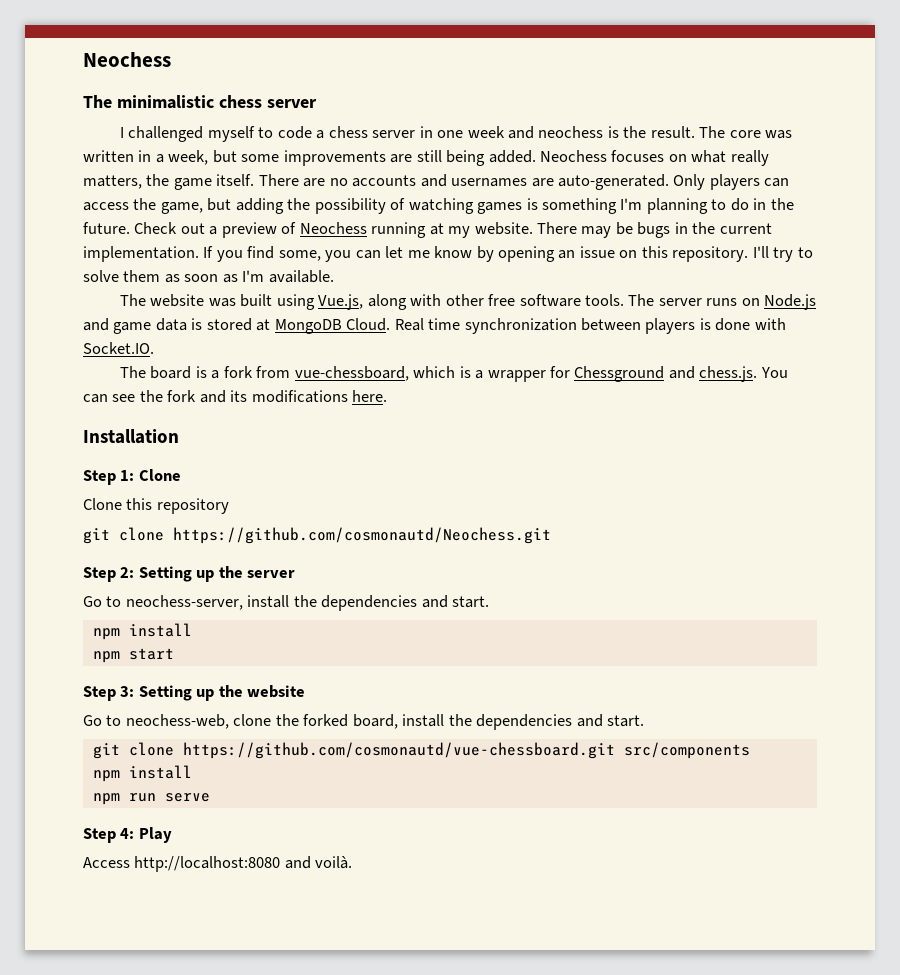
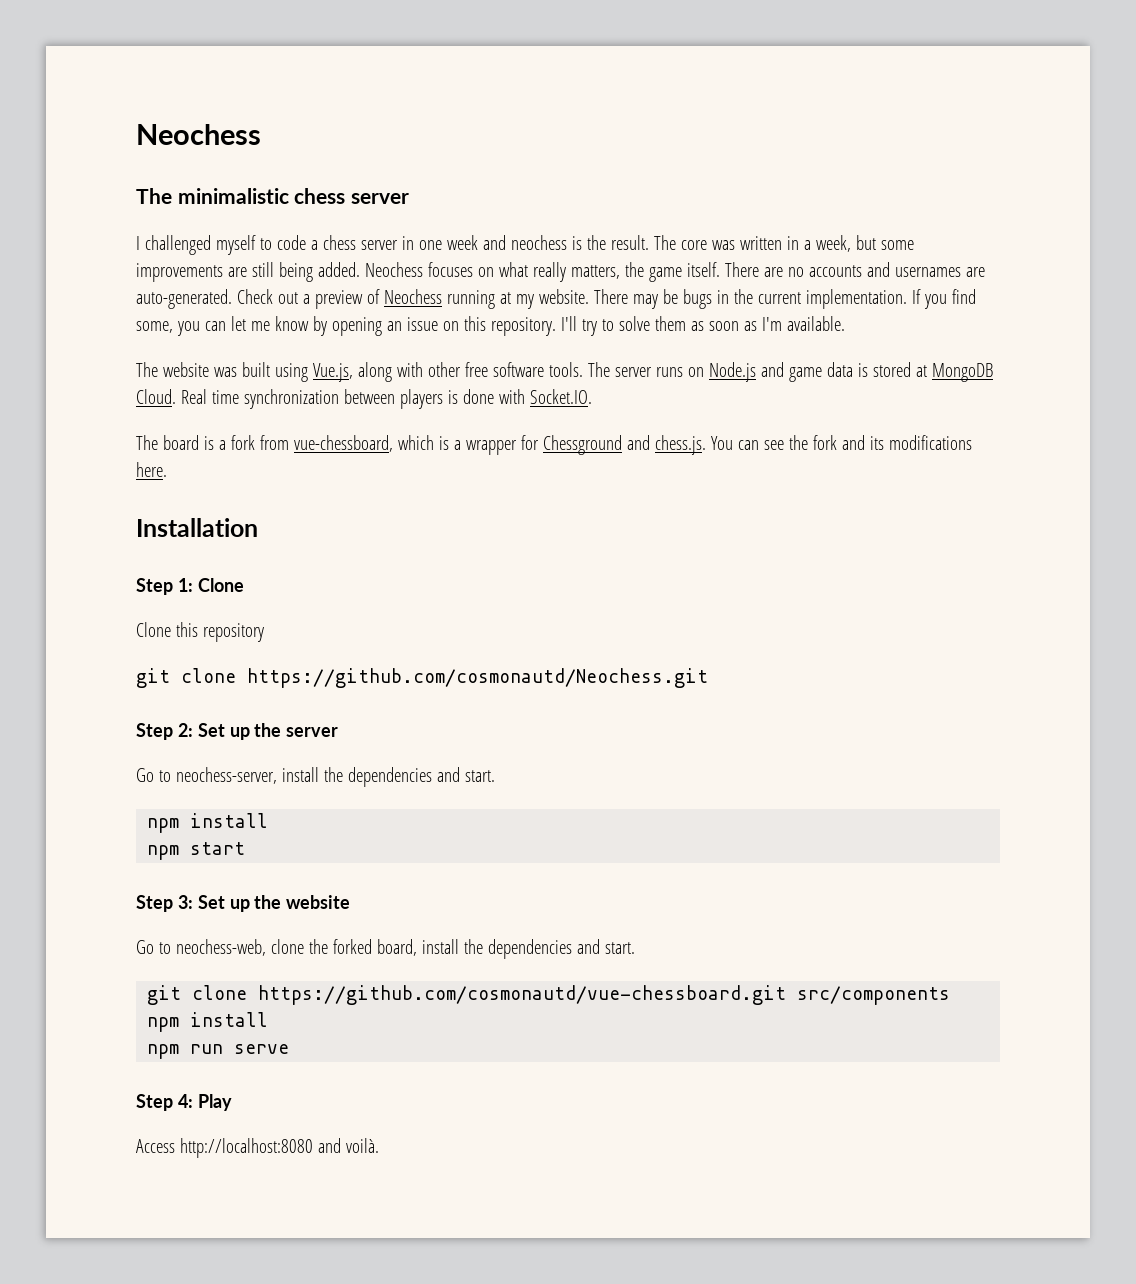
[673,174,790,190] [83,198,794,214] [83,222,130,234] Only players can access the game, but adding the possibility of watching games is something I'm planning to do in the future. -> (232, 299) none
[138,566,192,582] Setting -> [197,723,225,737] Set
[138,685,192,701] Setting -> [197,895,225,909] Set

